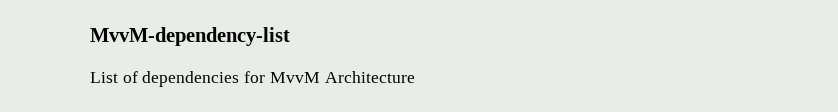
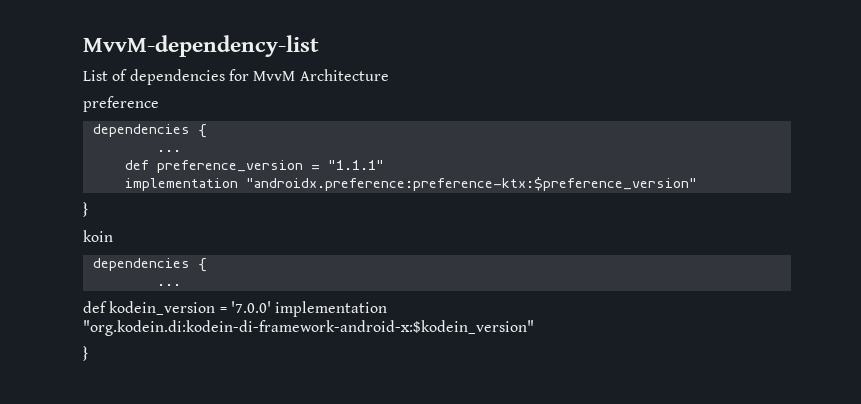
(415, 77) none -> [83,96,159,112] [92,124,207,138] [156,150,181,152] [124,160,384,173] [124,177,697,191] [83,202,88,217] [83,230,113,242] [92,258,207,272] [156,284,181,286] [83,301,388,317] [83,320,534,336] [83,346,88,361] // preference // dependencies { // ... // def preference_version = "1.1.1" // implementation "androidx.preference:preference-ktx:$preference_version" // } // koin // dependencies { // ... // def kodein_version = '7.0.0' implementation "org.kodein.di:kodein-di-framework-android-x:$kodein_version" // }

